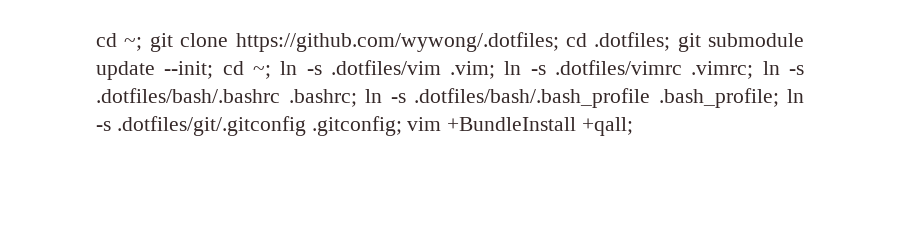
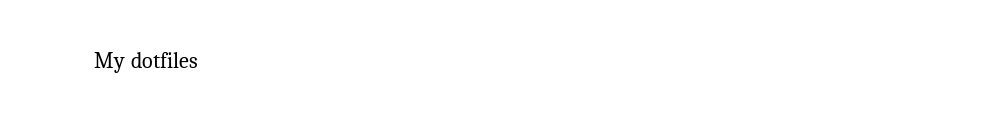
[96,32,804,52] [96,60,804,80] [96,88,804,108] [96,116,634,136] cd ~; git clone https://github.com/wywong/.dotfiles; cd .dotfiles; git submodule update --init; cd ~; ln -s .dotfiles/vim .vim; ln -s .dotfiles/vimrc .vimrc; ln -s .dotfiles/bash/.bashrc .bashrc; ln -s .dotfiles/bash/.bash_profile .bash_profile; ln -s .dotfiles/git/.gitconfig .gitconfig; vim +BundleInstall +qall; -> [94,52,198,73] My dotfiles

